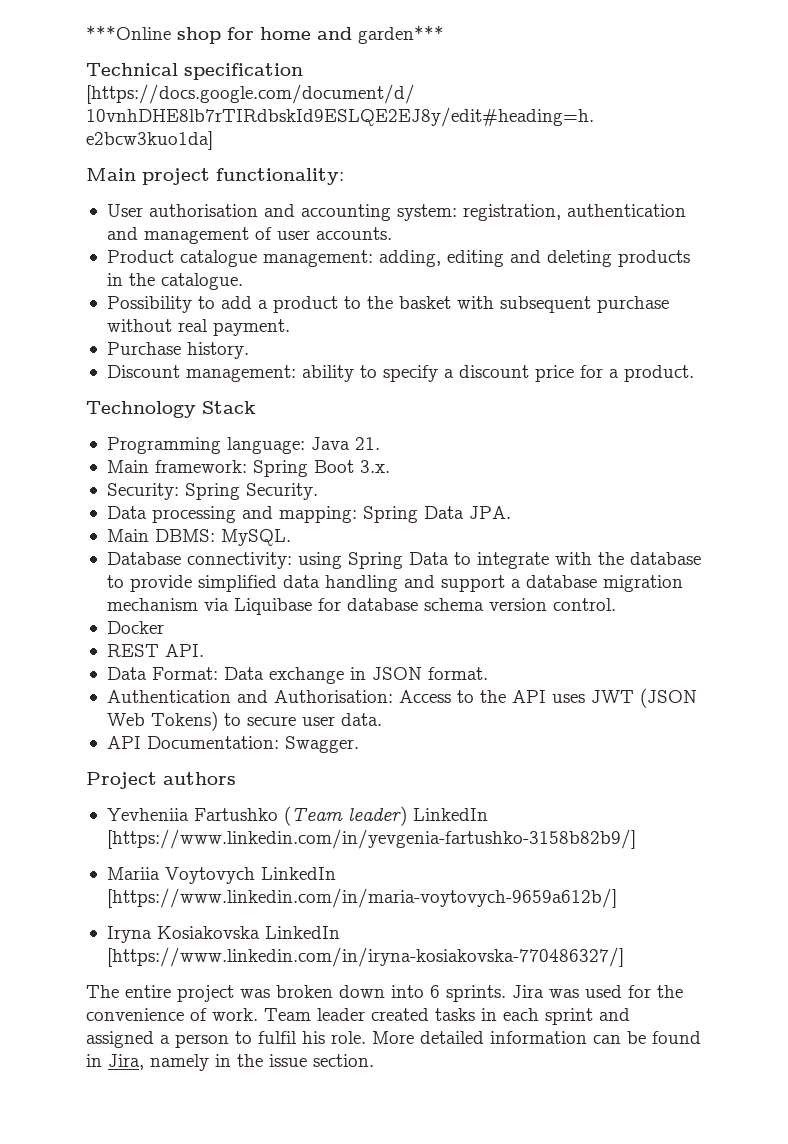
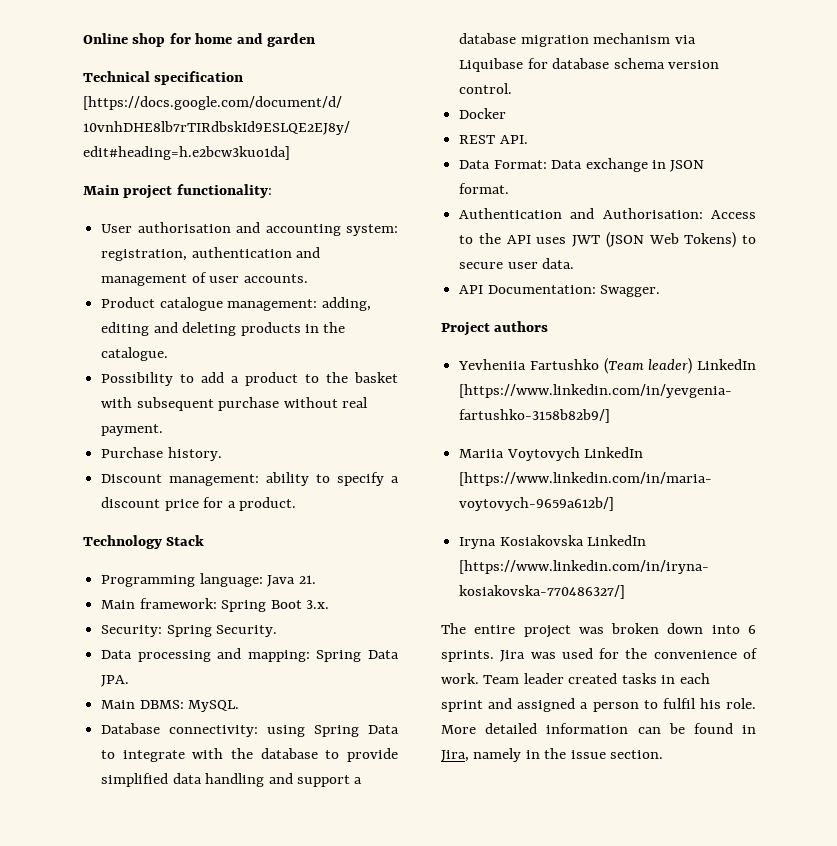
[86,25,171,40] ***Online -> [83,33,128,44] Online
[358,25,444,44] garden*** -> [267,33,316,47] garden

